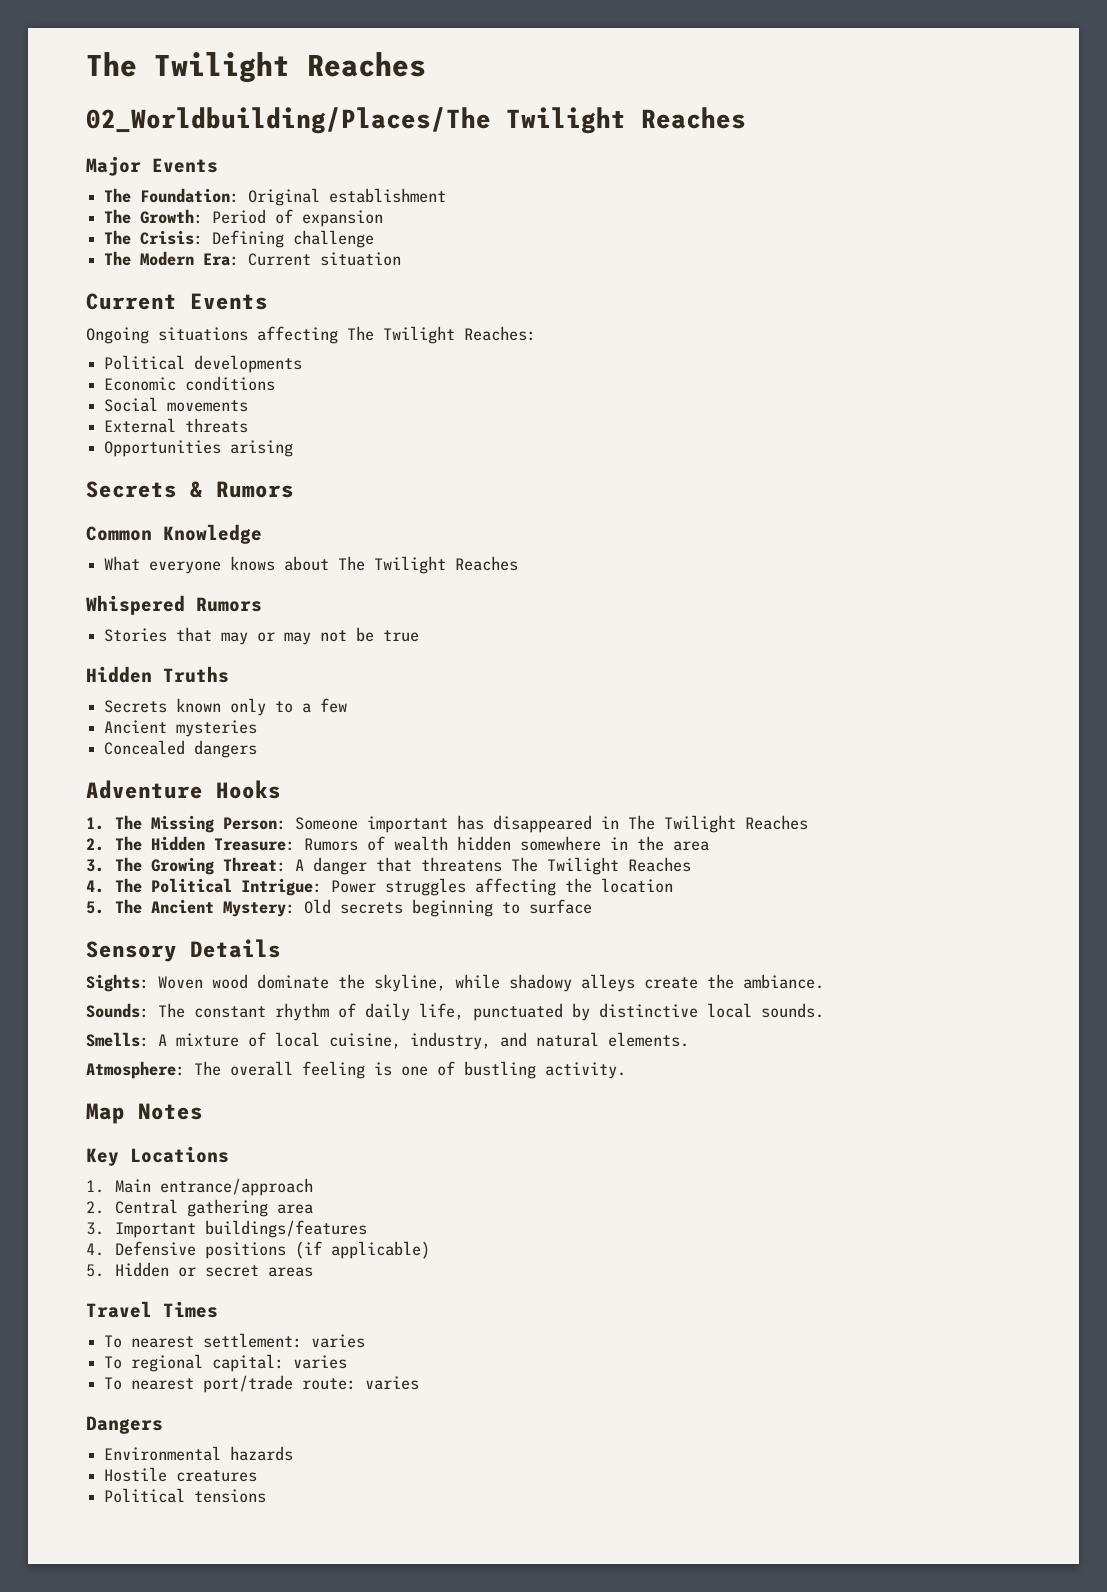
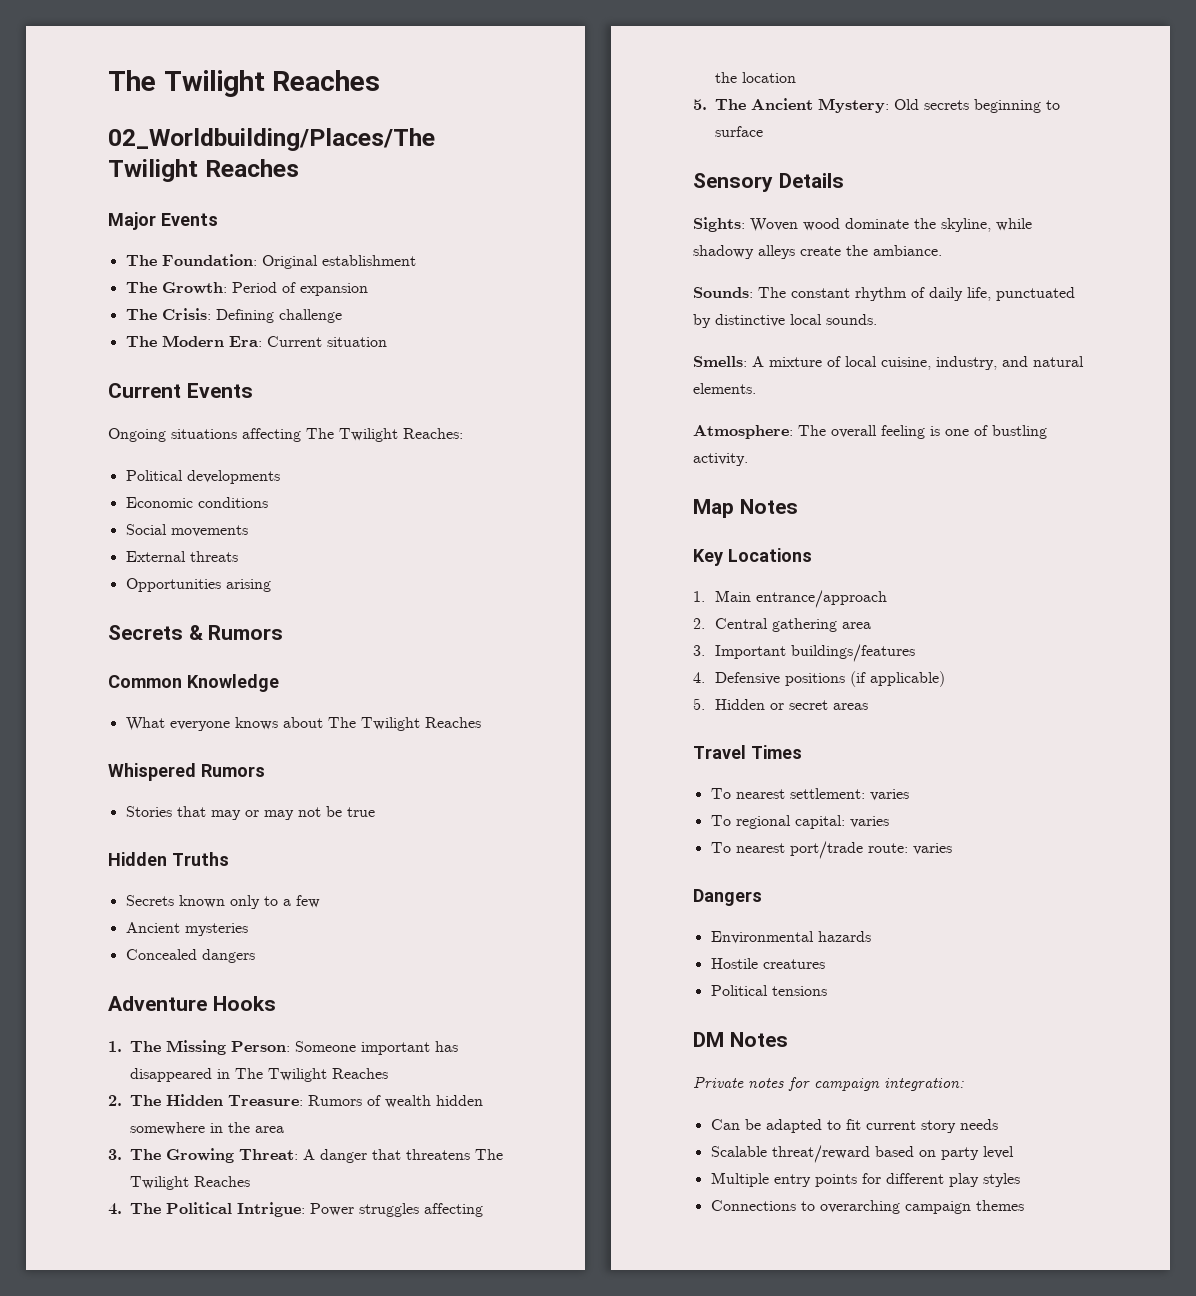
(267, 1496) none -> [693,1032,788,1047] [693,1076,964,1091] [710,1119,998,1133] [710,1145,1014,1163] [710,1172,1020,1187] [710,1200,1024,1214] // DM Notes // Private notes for campaign integration: // Can be adapted to fit current story needs // Scalable threat/reward based on party level // Multiple entry points for different play styles // Connections to overarching campaign themes

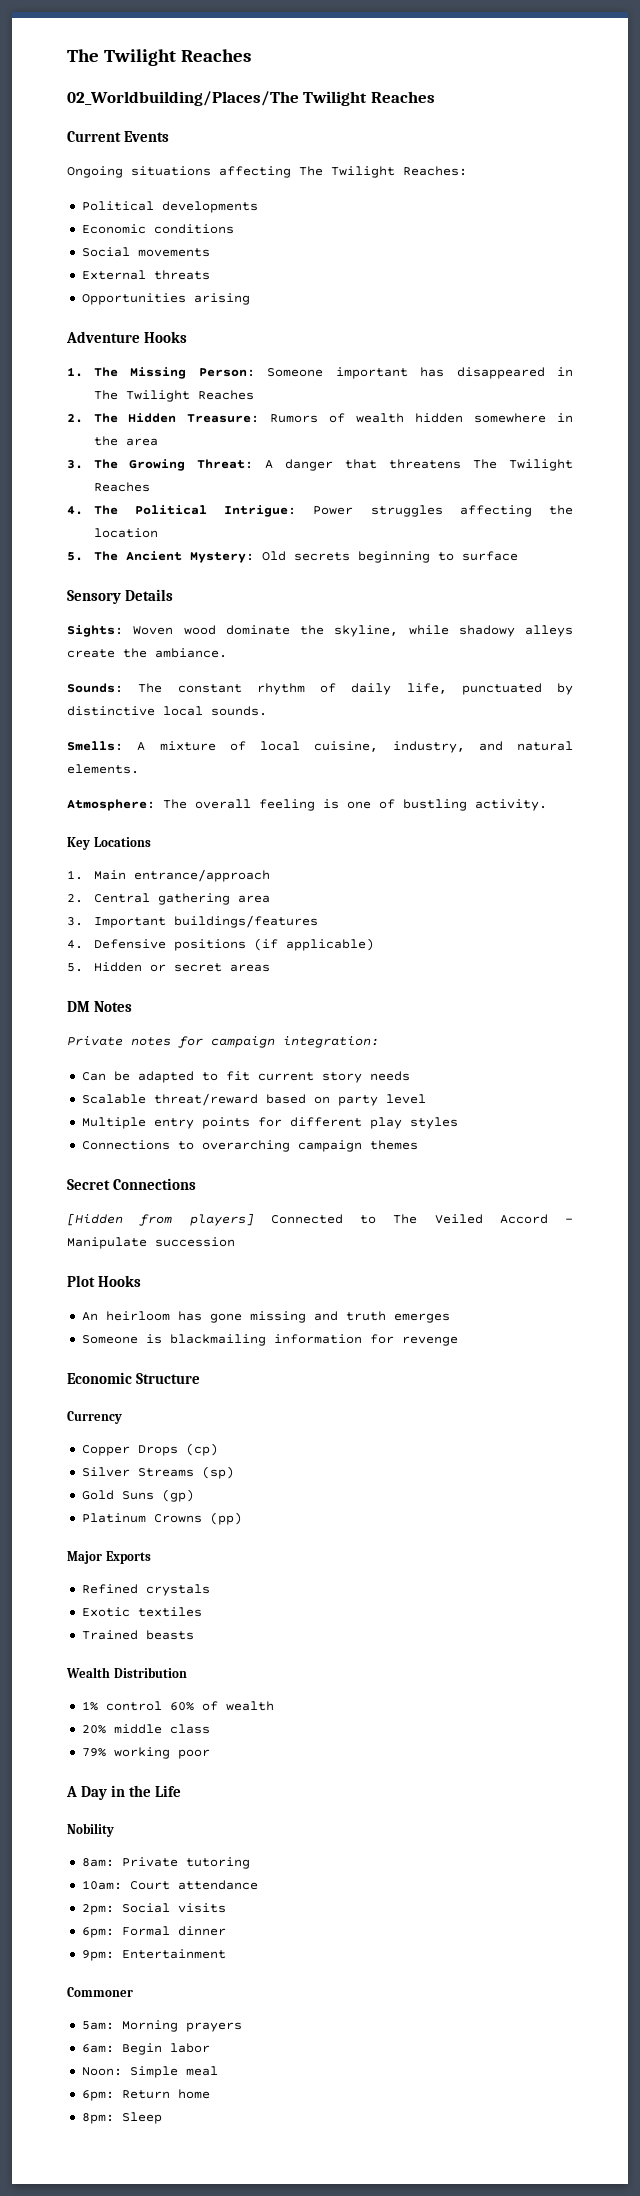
[108,212,218,230] [125,254,416,269] [125,282,368,296] [125,308,342,323] [125,335,387,347] // Major Events // The Foundation: Original establishment // The Growth: Period of expansion // The Crisis: Defining challenge // The Modern Era: Current situation -> (435, 97) none
[108,625,284,640] [108,674,279,692] [125,717,481,731] [108,763,265,781] [125,806,375,820] [108,852,229,866] [125,895,320,909] [125,922,248,936] [125,949,255,963] // Secrets & Rumors // Common Knowledge // What everyone knows about The Twilight Reaches // Whispered Rumors // Stories that may or may not be true // Hidden Truths // Secrets known only to a few // Ancient mysteries // Concealed dangers -> (250, 299) none
[693,499,798,518] // Map Notes -> (547, 805) none
[693,745,802,759] [710,788,909,801] [710,815,889,829] [710,841,952,859] [693,889,762,906] [710,931,871,944] [710,958,825,969] [710,985,827,996] // Travel Times // To nearest settlement: varies // To regional capital: varies // To nearest port/trade route: varies // Dangers // Environmental hazards // Hostile creatures // Political tensions -> (270, 968) none
(1024, 1205) none -> [67,1178,196,1190] [67,1213,573,1226] [67,1237,235,1249] [67,1275,141,1287] [81,1311,450,1323] [81,1334,458,1346] [67,1372,200,1384] [67,1411,122,1424] [81,1443,218,1456] [81,1466,234,1479] [81,1489,194,1502] [81,1512,242,1525] [67,1551,151,1564] [81,1584,210,1596] [81,1607,202,1617] [81,1630,194,1640] [66,1667,187,1678] [81,1701,274,1711] [81,1724,210,1734] [81,1747,210,1759] [66,1785,181,1800] [67,1823,114,1837] [81,1857,250,1869] [81,1880,258,1890] [81,1903,226,1915] [81,1926,226,1938] [81,1949,226,1961] [67,1987,133,1997] [81,2020,242,2032] [81,2043,210,2055] [81,2066,218,2078] [81,2089,210,2101] [81,2112,162,2124] // Secret Connections // [Hidden from players] Connected to The Veiled Accord - Manipulate succession // Plot Hooks // An heirloom has gone missing and truth emerges // Someone is blackmailing information for revenge // Economic Structure // Currency // Copper Drops (cp) // Silver Streams (sp) // Gold Suns (gp) // Platinum Crowns (pp) // Major Exports // Refined crystals // Exotic textiles // Trained beasts // Wealth Distribution // 1% control 60% of wealth // 20% middle class // 79% working poor // A Day in the Life // Nobility // 8am: Private tutoring // 10am: Court attendance // 2pm: Social visits // 6pm: Formal dinner // 9pm: Entertainment // Commoner // 5am: Morning prayers // 6am: Begin labor // Noon: Simple meal // 6pm: Return home // 8pm: Sleep

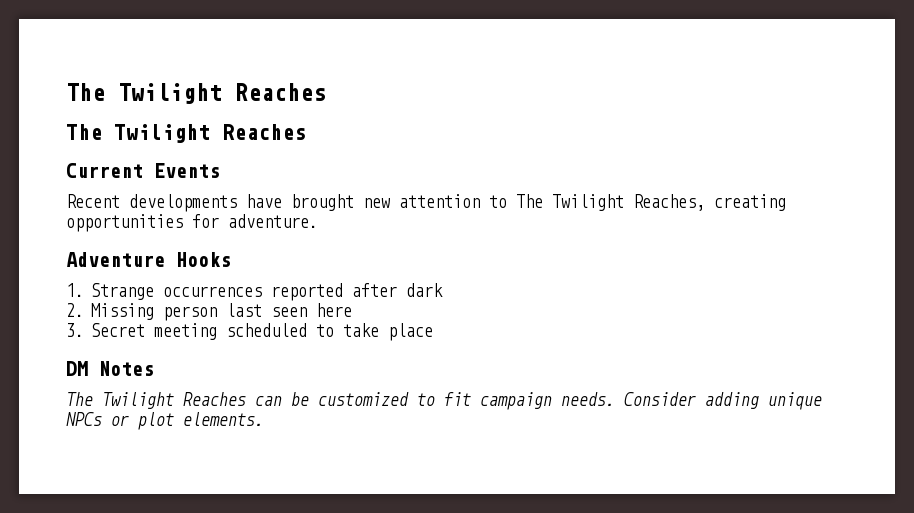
[67,49,251,66] [67,91,299,106] The Twilight Reaches // 02_Worldbuilding/Places/The -> [66,83,326,104] [66,124,102,140] The Twilight Reaches // The
[67,166,467,178] [81,201,258,213] [81,224,234,234] [81,247,210,257] [81,270,210,280] [81,293,250,305] [66,331,187,343] [67,367,573,379] [93,390,254,402] [67,413,573,423] [93,436,158,446] [67,459,573,471] [93,482,150,492] [67,505,573,517] [93,528,158,538] [67,551,518,563] [67,589,173,604] [67,625,573,637] [67,648,227,658] [67,683,573,695] [67,706,267,716] [67,741,573,753] [67,764,139,774] [67,799,547,811] [67,837,151,850] [67,869,270,882] [67,893,270,905] [67,915,318,928] [67,938,374,951] [67,962,270,972] [67,1001,132,1012] [67,1036,379,1048] [81,1071,410,1083] [81,1093,426,1106] [81,1117,458,1129] [81,1140,418,1152] [67,1178,196,1190] [67,1213,573,1226] [67,1237,235,1249] [67,1275,141,1287] [81,1311,450,1323] [81,1334,458,1346] [67,1372,200,1384] [67,1411,122,1424] [81,1443,218,1456] [81,1466,234,1479] [81,1489,194,1502] [81,1512,242,1525] [67,1551,151,1564] [81,1584,210,1596] [81,1607,202,1617] [81,1630,194,1640] [66,1667,187,1678] [81,1701,274,1711] [81,1724,210,1734] [81,1747,210,1759] [66,1785,181,1800] [67,1823,114,1837] [81,1857,250,1869] [81,1880,258,1890] [81,1903,226,1915] [81,1926,226,1938] [81,1949,226,1961] [67,1987,133,1997] [81,2020,242,2032] [81,2043,210,2055] [81,2066,218,2078] [81,2089,210,2101] [81,2112,162,2124] Ongoing situations affecting The Twilight Reaches: // Political developments // Economic conditions // Social movements // External threats // Opportunities arising // Adventure Hooks // 1. The Missing Person: Someone important has disappeared in The Twilight Reaches // 2. The Hidden Treasure: Rumors of wealth hidden somewhere in the area // 3. The Growing Threat: A danger that threatens The Twilight Reaches // 4. The Political Intrigue: Power struggles affecting the location // 5. The Ancient Mystery: Old secrets beginning to surface // Sensory Details // Sights: Woven wood dominate the skyline, while shadowy alleys create the ambiance. // Sounds: The constant rhythm of daily life, punctuated by distinctive local sounds. // Smells: A mixture of local cuisine, industry, and natural elements. // Atmosphere: The overall feeling is one of bustling activity. // Key Locations // 1. Main entrance/approach // 2. Central gathering area // 3. Important buildings/features // 4. Defensive positions (if applicable) // 5. Hidden or secret areas // DM Notes // Private notes for campaign integration: // Can be adapted to fit current story needs // Scalable threat/reward based on party level // Multiple entry points for different play styles // Connections to overarching campaign themes // Secret Connections // [Hidden from players] Connected to The Veiled Accord - Manipulate succession // Plot Hooks // An heirloom has gone missing and truth emerges // Someone is blackmailing information for revenge // Economic Structure // Currency // Copper Drops (cp) // Silver Streams (sp) // Gold Suns (gp) // Platinum Crowns (pp) // Major Exports // Refined crystals // Exotic textiles // Trained beasts // Wealth Distribution // 1% control 60% of wealth // 20% middle class // 79% working poor // A Day in the Life // Nobility // 8am: Private tutoring // 10am: Court attendance // 2pm: Social visits // 6pm: Formal dinner // 9pm: Entertainment // Commoner // 5am: Morning prayers // 6am: Begin labor // Noon: Simple meal // 6pm: Return home // 8pm: Sleep -> [66,194,786,212] [66,214,318,232] [66,252,231,267] [66,283,443,301] [66,303,352,321] [66,323,433,341] [66,361,154,376] [66,392,822,410] [66,412,264,430] Recent developments have brought new attention to The Twilight Reaches, creating opportunities for adventure. // Adventure Hooks // 1. Strange occurrences reported after dark // 2. Missing person last seen here // 3. Secret meeting scheduled to take place // DM Notes // The Twilight Reaches can be customized to fit campaign needs. Consider adding unique NPCs or plot elements.

